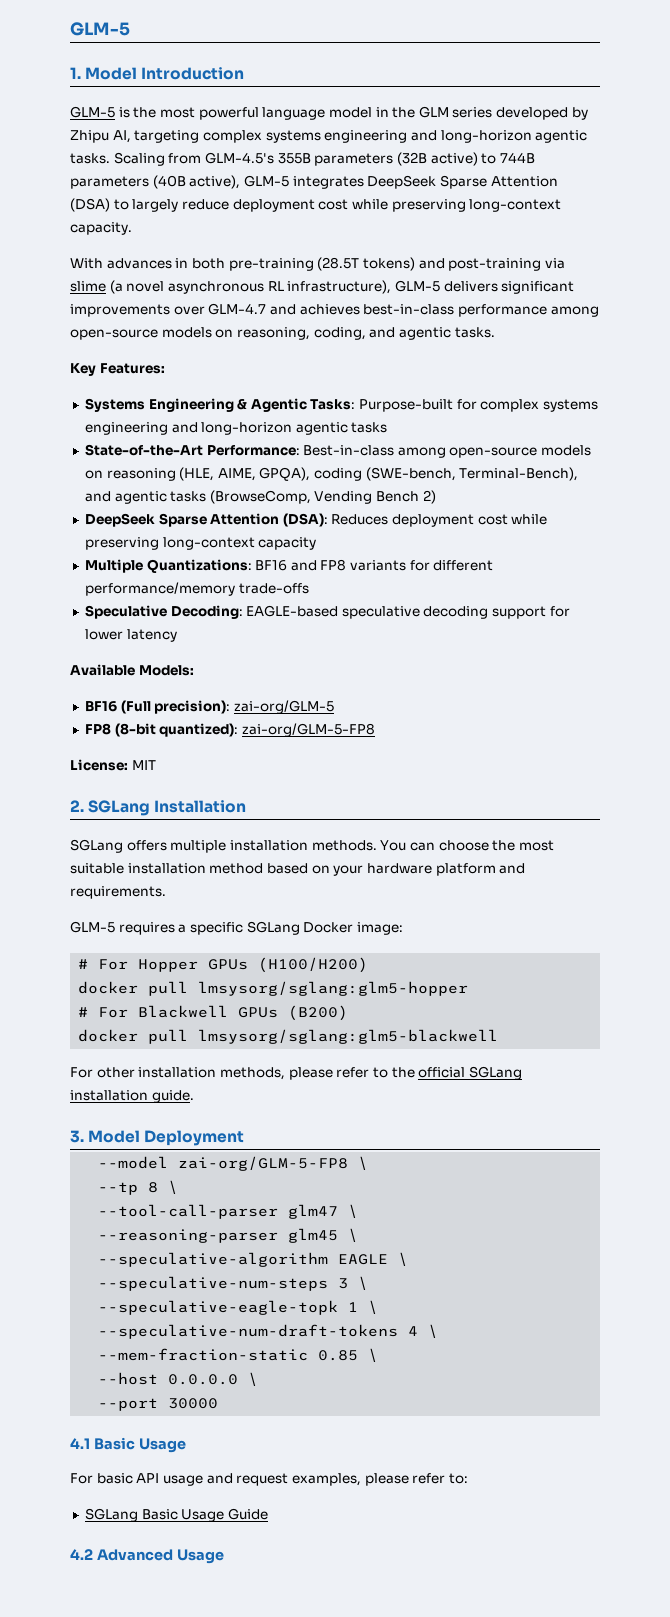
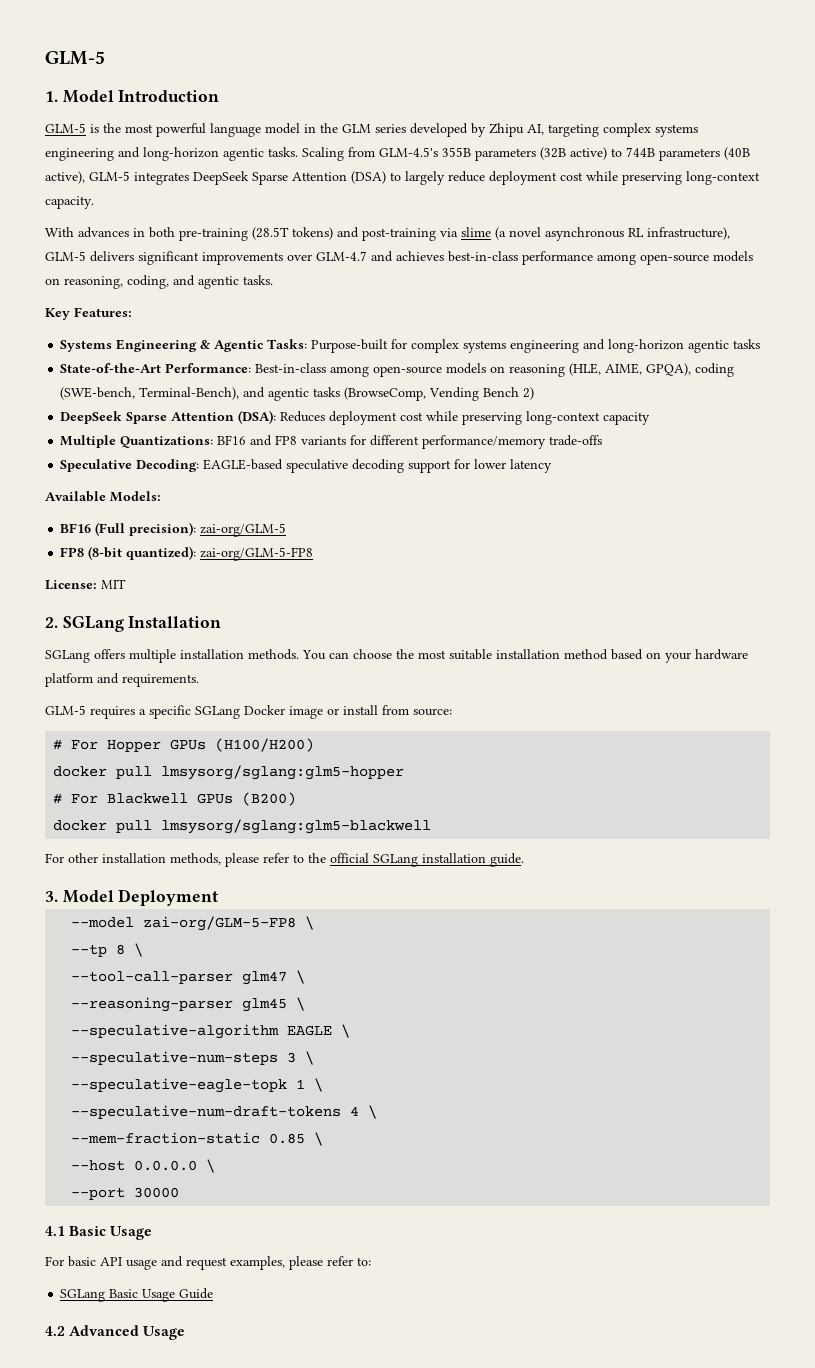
[356,922,403,935] image: -> [289,705,452,719] image or install from source:

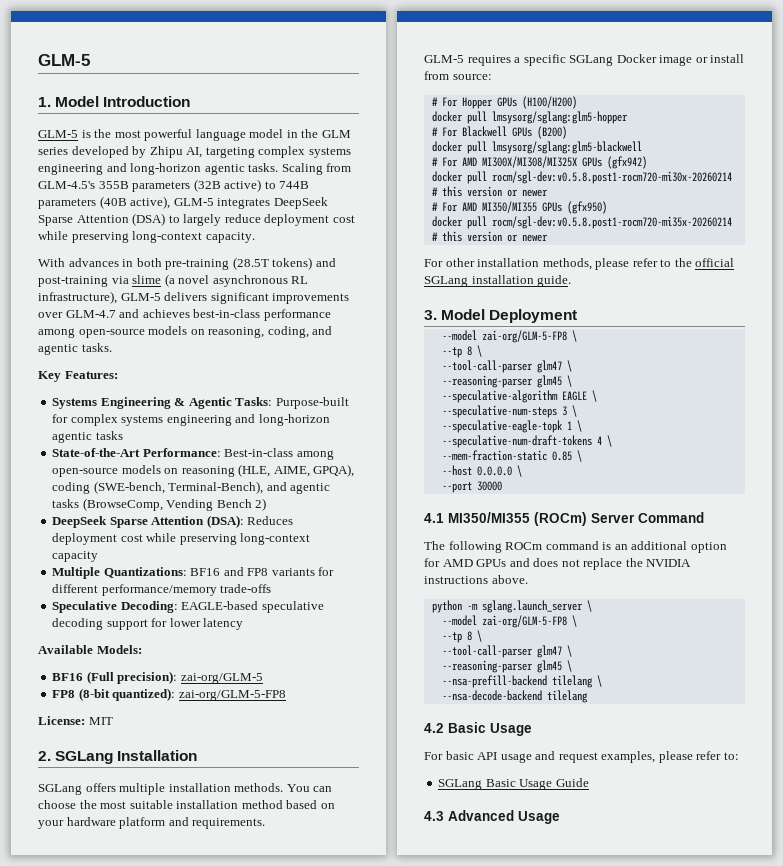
(432, 826) none -> [431,156,647,169] [431,171,732,184] [431,186,548,197] [431,201,607,214] [431,216,732,229] [431,231,548,242] // # For AMD MI300X/MI308/MI325X GPUs (gfx942) // docker pull rocm/sgl-dev:v0.5.8.post1-rocm720-mi30x-20260214 # this version or newer // # For AMD MI350/MI355 GPUs (gfx950) // docker pull rocm/sgl-dev:v0.5.8.post1-rocm720-mi35x-20260214 # this version or newer
(65, 1231) none -> [448,512,704,526] [424,541,727,553] [424,558,692,570] [424,575,528,584] [431,600,592,613] [441,615,577,628] [441,630,482,643] [441,645,572,658] [441,660,572,673] [441,675,602,688] [441,690,588,703] [424,723,444,733] MI350/MI355 (ROCm) Server Command // The following ROCm command is an additional option for AMD GPUs and does not replace the NVIDIA instructions above. // python -m sglang.launch_server \ // --model zai-org/GLM-5-FP8 \ // --tp 8 \ // --tool-call-parser glm47 \ // --reasoning-parser glm45 \ // --nsa-prefill-backend tilelang \ // --nsa-decode-backend tilelang // 4.2
[45,1326,65,1336] 4.2 -> [424,811,444,821] 4.3

